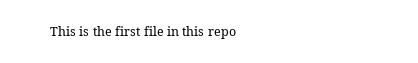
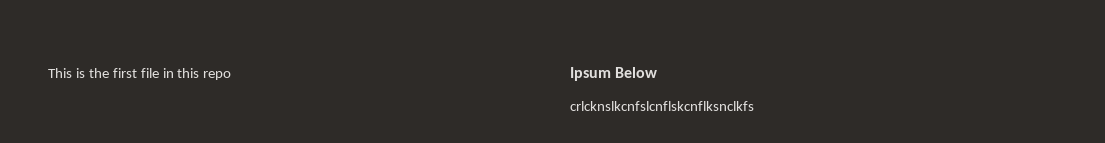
(236, 34) none -> [570,67,658,81] [570,101,754,111] // Ipsum Below // crlcknslkcnfslcnflskcnflksnclkfs

